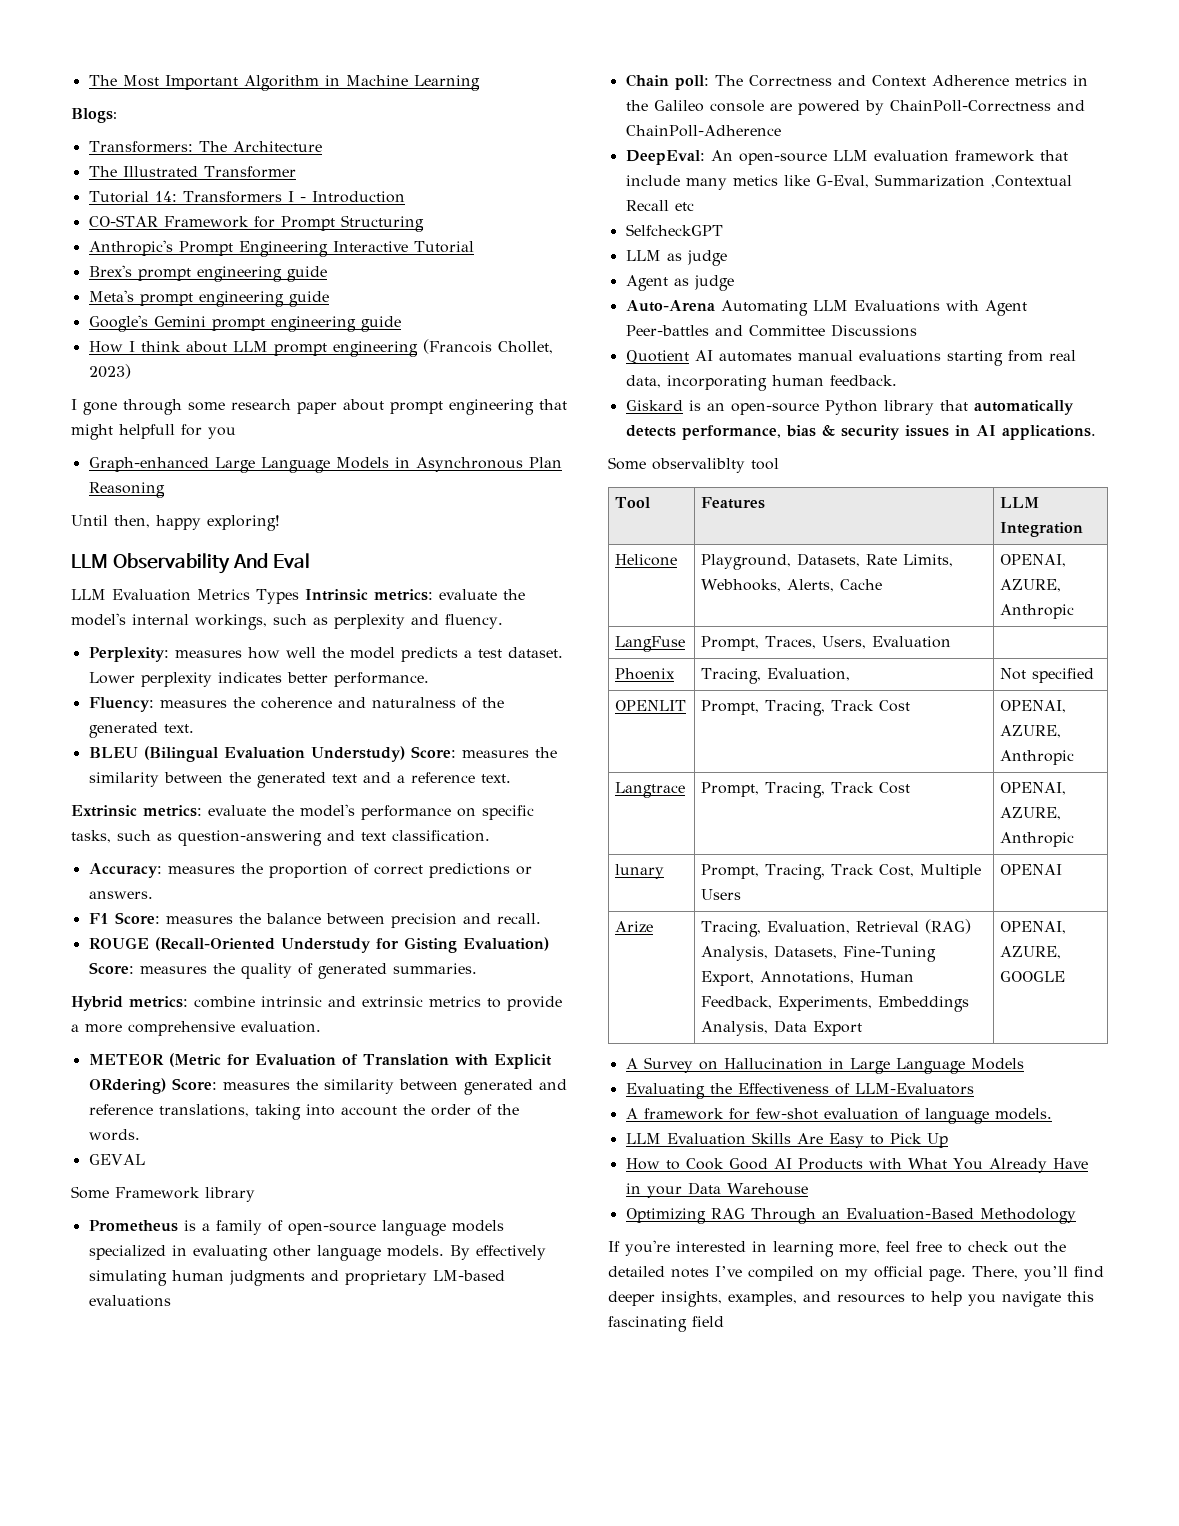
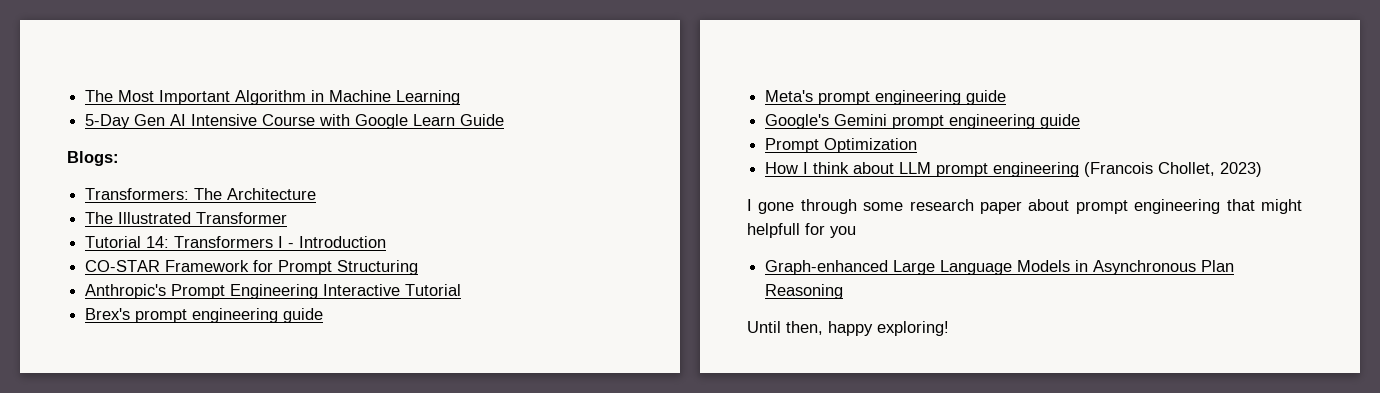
(480, 83) none -> [85,114,505,129] // 5-Day Gen AI Intensive Course with Google Learn Guide
(401, 324) none -> [765,138,918,153] // Prompt Optimization
[71,553,311,574] [71,589,525,604] [71,613,503,630] [88,647,563,662] [88,672,429,687] [88,697,504,712] [88,722,194,738] [88,746,557,762] [88,772,511,788] [71,804,534,820] [71,830,490,846] [88,863,532,878] [88,891,153,899] [88,912,541,928] [88,937,549,953] [88,962,477,979] [71,996,562,1011] [71,1021,321,1036] [88,1053,552,1069] [88,1078,567,1095] [88,1104,519,1120] [88,1129,140,1141] [88,1154,145,1165] [71,1186,255,1202] [88,1220,504,1236] [88,1245,546,1261] [88,1270,505,1286] [88,1295,171,1307] [625,74,1088,90] [625,100,1085,115] [625,125,781,137] [625,150,1068,165] [625,174,1072,190] [625,200,694,211] [625,224,723,236] [625,250,727,266] [625,275,734,291] [625,300,1027,316] [625,324,917,337] [625,350,1076,366] [625,375,897,391] [625,400,1074,415] [625,425,1096,440] [608,457,779,473] [615,497,651,508] [701,497,766,509] [1000,497,1040,508] [1000,522,1084,537] [615,554,678,566] [701,553,954,570] [701,579,883,592] [1000,554,1067,567] [1000,579,1062,592] [1000,604,1075,619] [615,636,686,652] [701,636,952,651] [615,668,676,680] [701,668,851,684] [1000,668,1095,683] [615,700,687,711] [701,700,911,716] [1000,700,1067,713] [1000,725,1062,738] [1000,750,1075,765] [615,782,686,798] [701,782,911,798] [1000,782,1067,795] [1000,807,1062,820] [1000,832,1075,847] [615,864,665,879] [701,864,982,880] [701,889,742,900] [1000,864,1063,875] [615,921,654,933] [701,919,972,937] [701,945,937,962] [701,971,915,986] [701,996,970,1012] [701,1020,863,1036] [1000,921,1067,934] [1000,946,1062,959] [1000,971,1066,982] [625,1057,1024,1074] [625,1083,974,1099] [625,1108,1052,1124] [625,1132,948,1148] [625,1158,1088,1173] [625,1182,808,1198] [625,1208,1076,1224] [608,1240,1066,1257] [608,1266,1104,1282] [608,1291,1094,1307] [608,1316,724,1332] // LLM Observability And Eval // LLM Evaluation Metrics Types Intrinsic metrics: evaluate the model's internal workings, such as perplexity and fluency. // Perplexity: measures how well the model predicts a test dataset. Lower perplexity indicates better performance. // Fluency: measures the coherence and naturalness of the generated text. // BLEU (Bilingual Evaluation Understudy) Score: measures the similarity between the generated text and a reference text. // Extrinsic metrics: evaluate the model's performance on specific tasks, such as question-answering and text classification. // Accuracy: measures the proportion of correct predictions or answers. // F1 Score: measures the balance between precision and recall. // ROUGE (Recall-Oriented Understudy for Gisting Evaluation) Score: measures the quality of generated summaries. // Hybrid metrics: combine intrinsic and extrinsic metrics to provide a more comprehensive evaluation. // METEOR (Metric for Evaluation of Translation with Explicit ORdering) Score: measures the similarity between generated and reference translations, taking into account the order of the words. // GEVAL // Some Framework library // Prometheus is a family of open-source language models specialized in evaluating other language models. By effectively simulating human judgments and proprietary LM-based evaluations // Chain poll: The Correctness and Context Adherence metrics in the Galileo console are powered by ChainPoll-Correctness and ChainPoll-Adherence // DeepEval: An open-source LLM evaluation framework that include many metics like G-Eval, Summarization ,Contextual Recall etc // SelfcheckGPT // LLM as judge // Agent as judge // Auto-Arena Automating LLM Evaluations with Agent Peer-battles and Committee Discussions // Quotient AI automates manual evaluations starting from real data, incorporating human feedback. // Giskard is an open-source Python library that automatically detects performance, bias & security issues in AI applications. // Some observaliblty tool // Tool | Features | LLM Integration // Helicone | Playground, Datasets, Rate Limits, Webhooks, Alerts, Cache | OPENAI, AZURE, Anthropic // LangFuse | Prompt, Traces, Users, Evaluation | // Phoenix | Tracing, Evaluation, | Not specified // OPENLIT | Prompt, Tracing, Track Cost | OPENAI, AZURE, Anthropic // Langtrace | Prompt, Tracing, Track Cost | OPENAI, AZURE, Anthropic // lunary | Prompt, Tracing, Track Cost, Multiple Users | OPENAI // Arize | Tracing, Evaluation, Retrieval (RAG) Analysis, Datasets, Fine-Tuning Export, Annotations, Human Feedback, Experiments, Embeddings Analysis, Data Export | OPENAI, AZURE, GOOGLE // A Survey on Hallucination in Large Language Models // Evaluating the Effectiveness of LLM-Evaluators // A framework for few-shot evaluation of language models. // LLM Evaluation Skills Are Easy to Pick Up // How to Cook Good AI Products with What You Already Have in your Data Warehouse // Optimizing RAG Through an Evaluation-Based Methodology // If you're interested in learning more, feel free to check out the detailed notes I’ve compiled on my official page. There, you’ll find deeper insights, examples, and resources to help you navigate this fascinating field -> (949, 328) none

